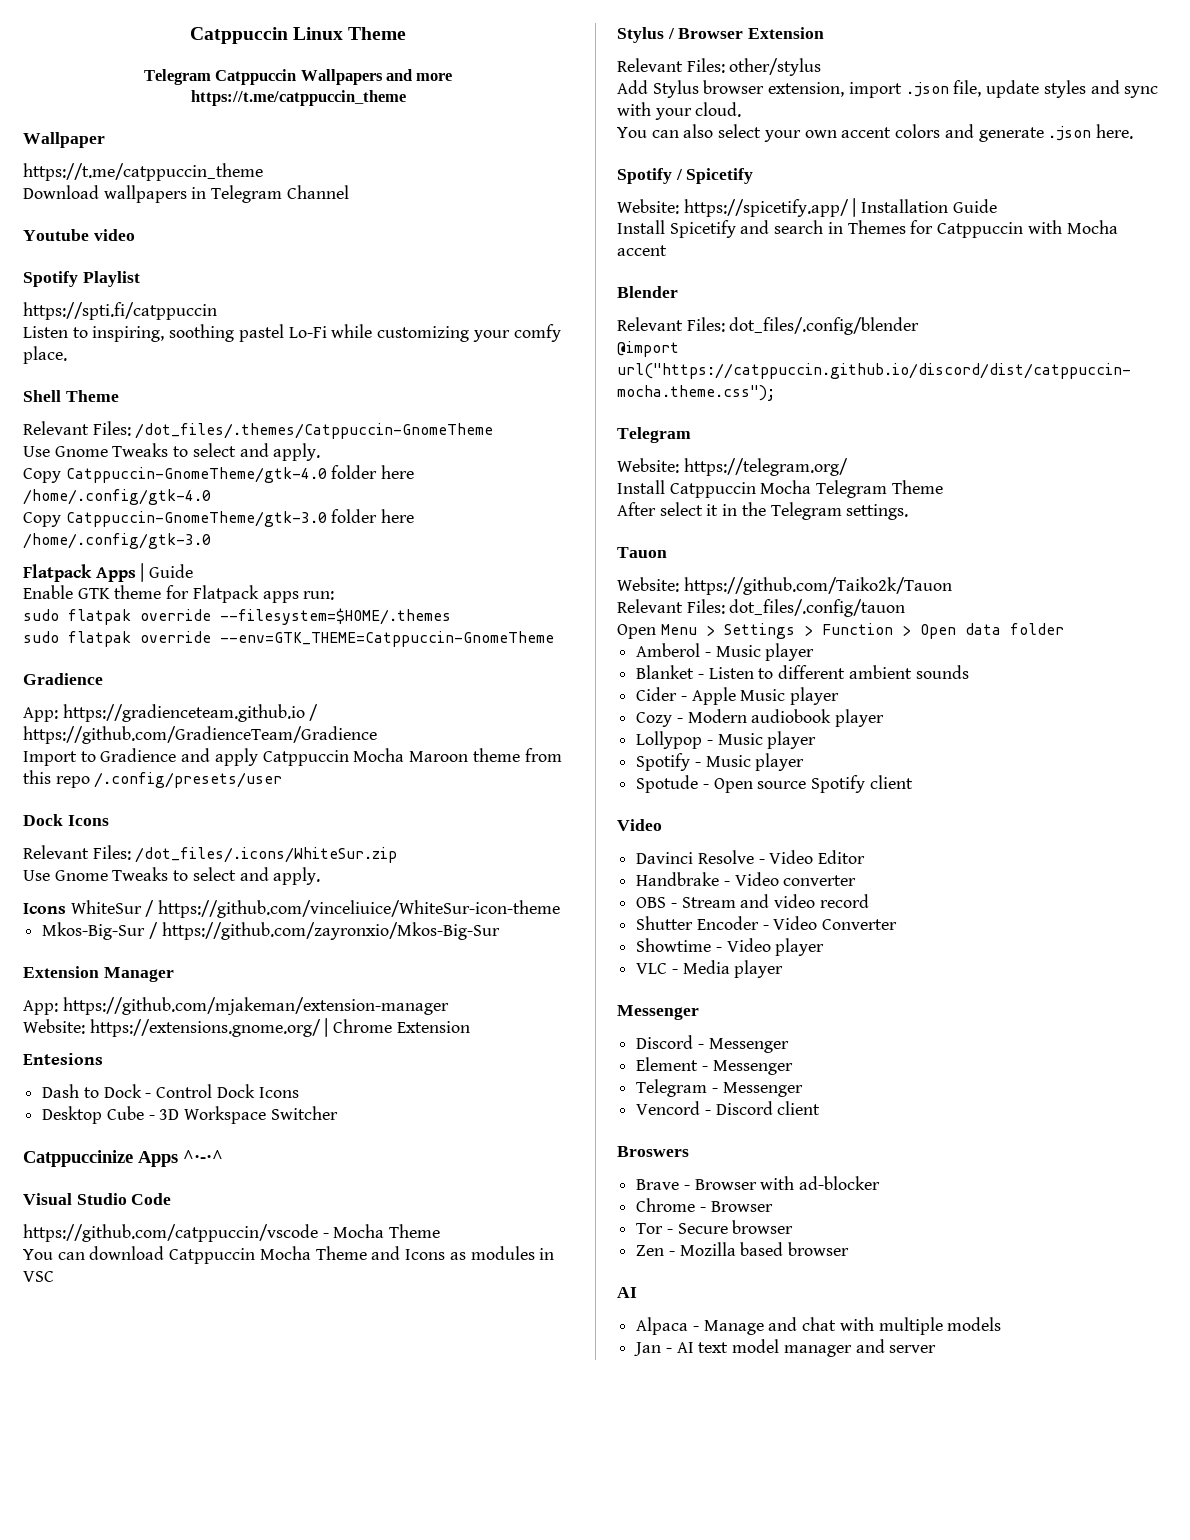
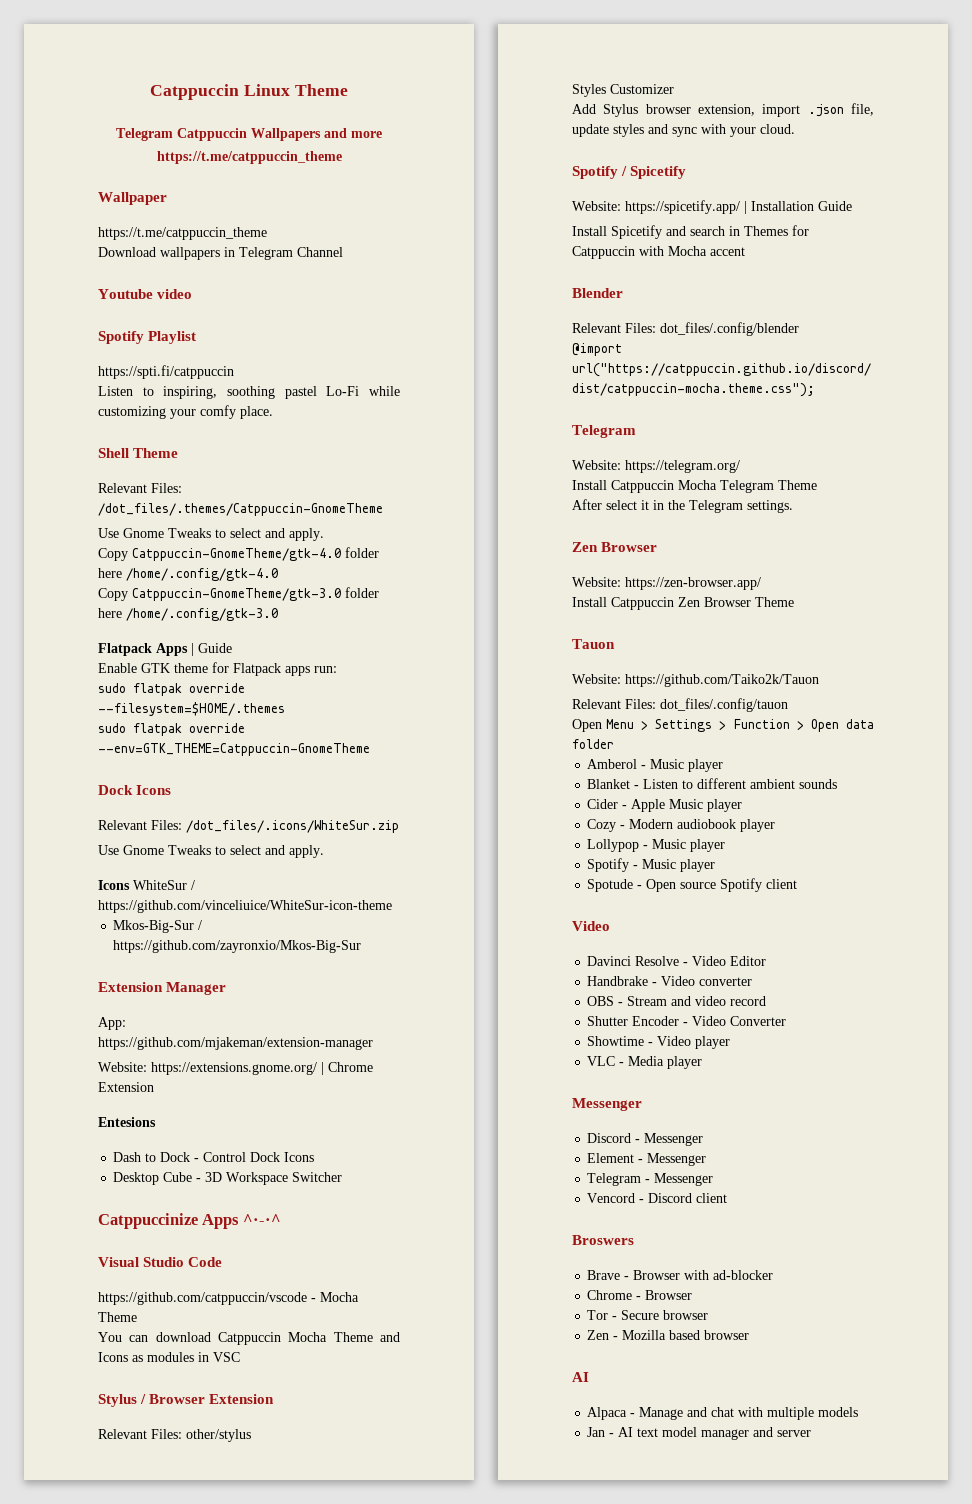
[23,673,103,685] [23,704,319,722] [23,726,377,744] [23,748,562,766] [23,770,283,788] // Gradience // App: https://gradienceteam.github.io / https://github.com/GradienceTeam/Gradience // Import to Gradience and apply Catppuccin Mocha Maroon theme from this repo /.config/presets/user -> (370, 749) none
(822, 67) none -> [572,84,674,97] // Styles Customizer
[617,124,1133,142] // You can also select your own accent colors and generate .json here. -> (795, 129) none
(909, 512) none -> [572,542,658,552] [572,577,761,590] [572,597,794,610] // Zen Browser // Website: https://zen-browser.app/ // Install Catppuccin Zen Browser Theme

